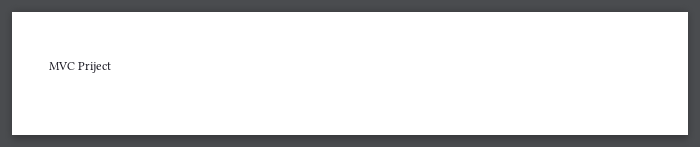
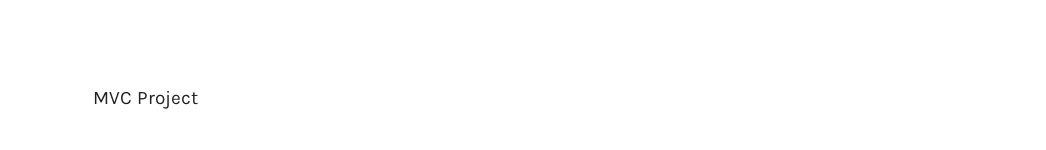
[78,62,112,73] Priject -> [137,90,199,109] Project

